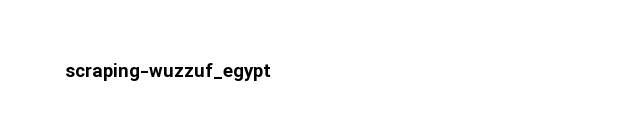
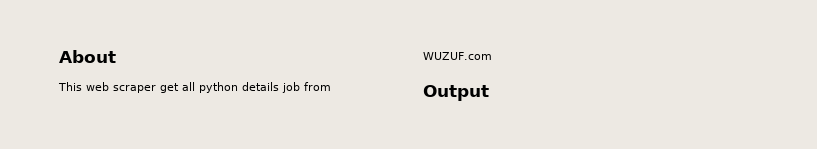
[65,63,271,81] scraping-wuzzuf_egypt -> [59,50,116,63] [58,82,331,93] [423,52,492,60] [423,85,489,101] About // This web scraper get all python details job from WUZUF.com // Output

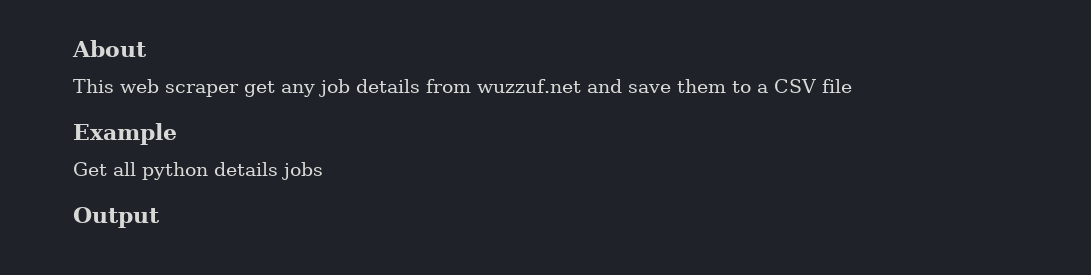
[182,82,331,93] [423,52,492,60] all python details job from WUZUF.com -> [281,79,852,97] [73,123,177,145] [73,162,323,180] any job details from wuzzuf.net and save them to a CSV file // Example // Get all python details jobs

